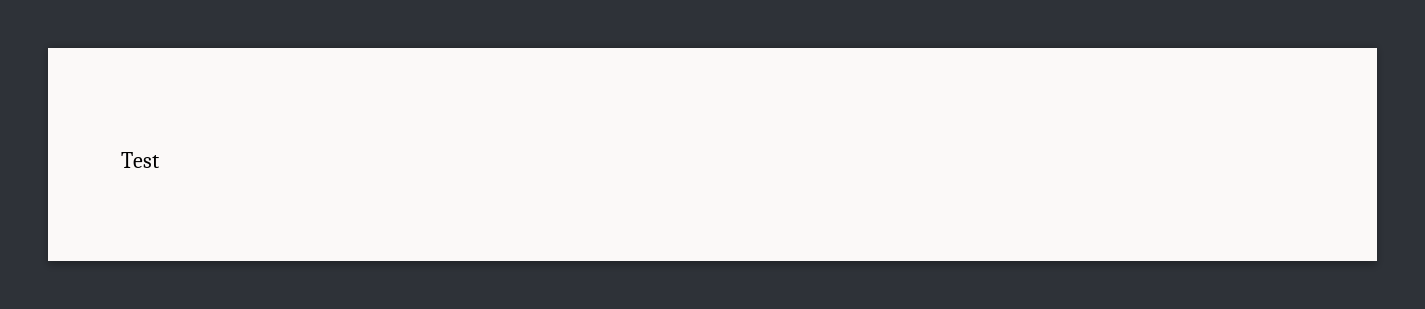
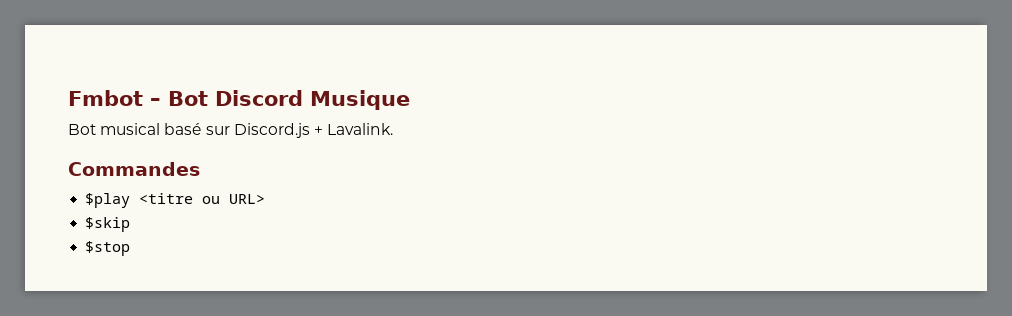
[121,152,160,168] Test -> [68,90,410,110] [68,123,394,138] [68,162,200,176] [85,193,266,208] [85,217,131,232] [85,241,131,256] Fmbot – Bot Discord Musique // Bot musical basé sur Discord.js + Lavalink. // Commandes // $play <titre ou URL> // $skip // $stop

